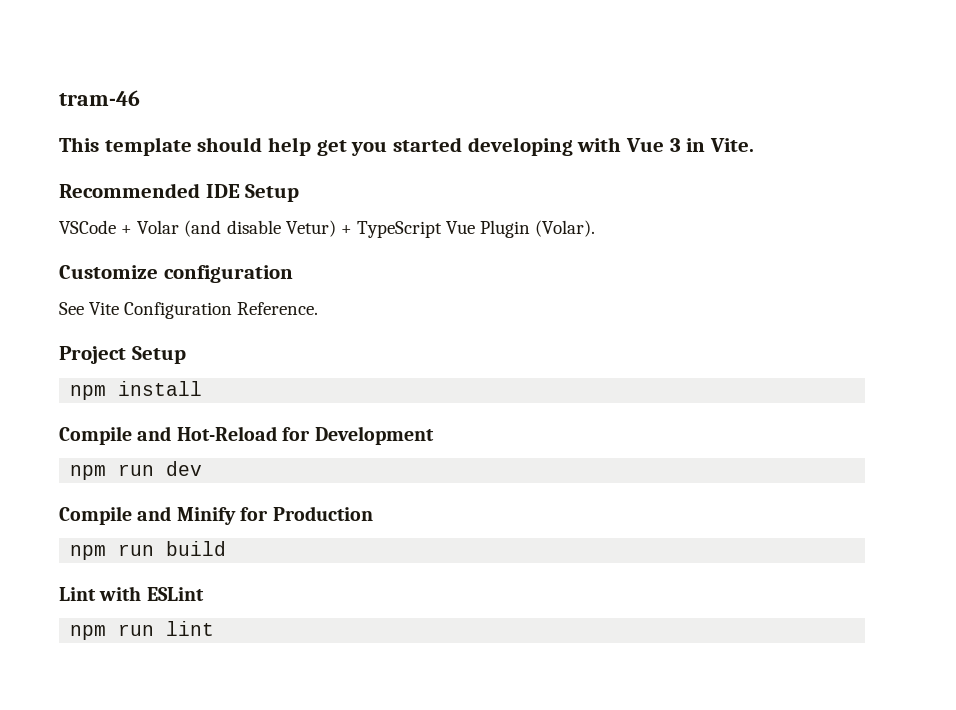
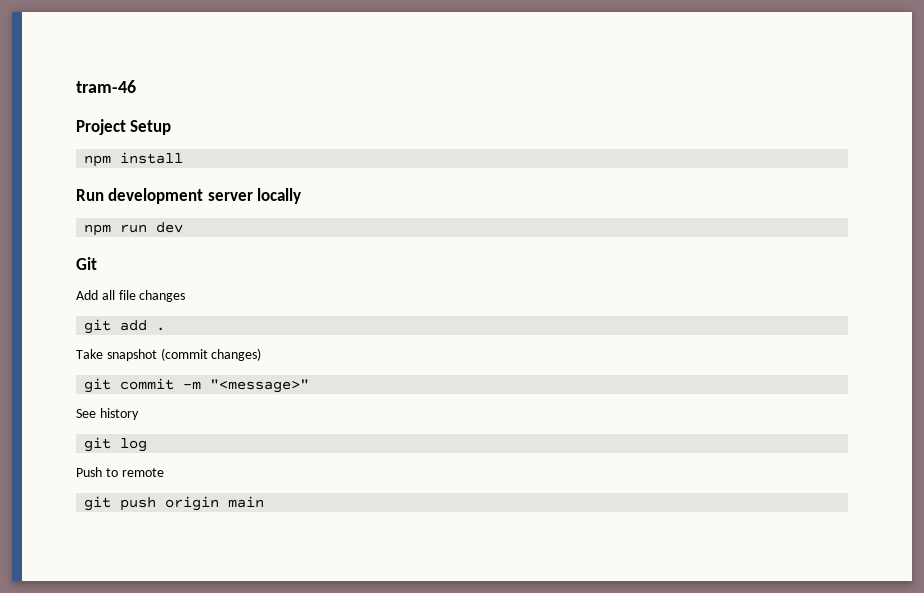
[59,137,755,156] [59,183,300,202] [59,220,596,238] [59,265,293,283] [59,302,319,319] [59,346,186,364] [70,381,203,400] [59,426,434,445] [70,461,203,480] [59,506,373,525] [70,541,227,560] [59,586,204,601] [70,621,215,640] This template should help get you started developing with Vue 3 in Vite. // Recommended IDE Setup // VSCode + Volar (and disable Vetur) + TypeScript Vue Plugin (Volar). // Customize configuration // See Vite Configuration Reference. // Project Setup // npm install // Compile and Hot-Reload for Development // npm run dev // Compile and Minify for Production // npm run build // Lint with ESLint // npm run lint -> [76,119,172,135] [84,152,184,167] [76,188,302,204] [84,222,184,236] [76,257,97,270] [76,290,186,302] [84,319,166,334] [76,348,262,361] [84,378,310,393] [76,408,139,420] [84,437,148,452] [76,467,164,477] [84,496,265,511] Project Setup // npm install // Run development server locally // npm run dev // Git // Add all file changes // git add . // Take snapshot (commit changes) // git commit -m "<message>" // See history // git log // Push to remote // git push origin main

